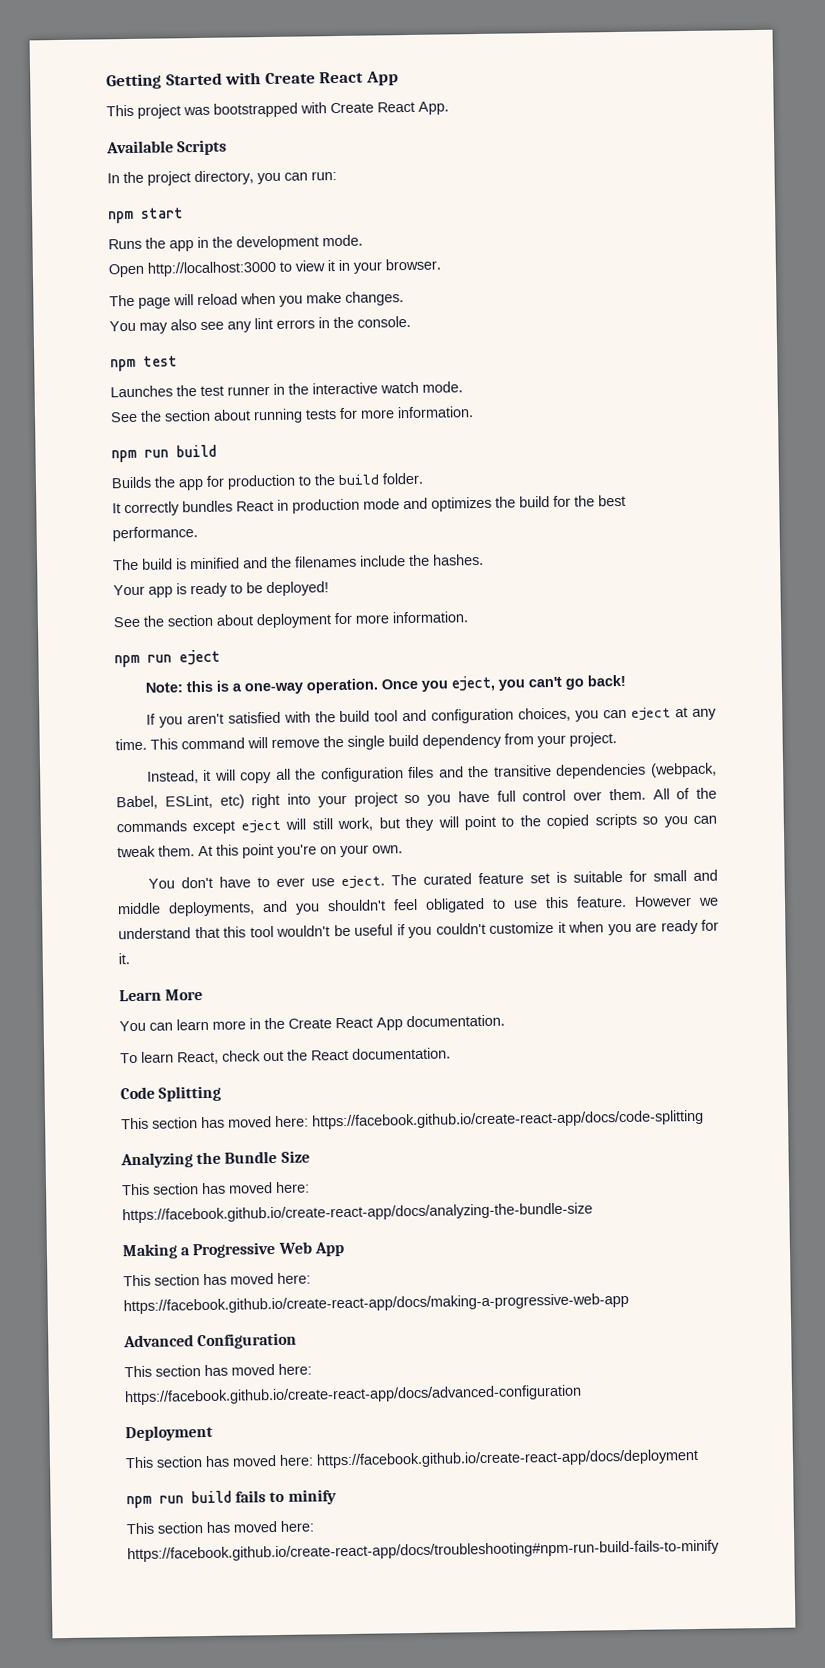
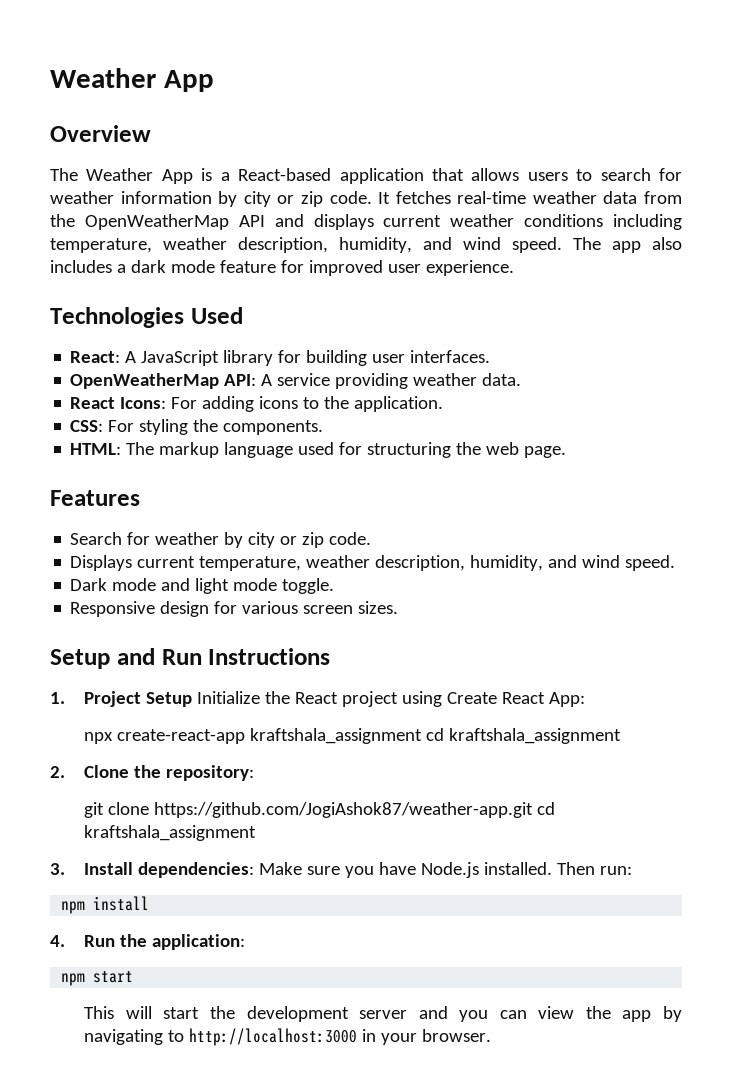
[106,71,399,90] [106,101,449,119] [106,139,228,156] [107,170,337,186] [108,207,184,224] [108,234,363,252] [108,258,441,278] [109,291,404,309] [109,315,411,334] [110,355,178,372] [110,381,463,398] [110,406,474,424] [111,444,217,463] [111,472,423,491] [112,494,626,517] [112,526,198,542] [113,553,484,571] [113,581,329,598] [113,611,468,629] [114,649,221,668] [144,674,626,695] [145,707,717,728] [115,732,617,751] [146,762,718,784] [116,787,717,810] [116,813,717,835] [117,843,403,859] [147,869,718,890] [117,895,719,917] [118,919,719,940] [118,953,130,965] [119,989,204,1002] [119,1014,505,1032] [120,1047,451,1065] [120,1085,222,1102] [121,1109,704,1130] [120,1150,310,1169] [121,1181,310,1196] [122,1202,593,1224] [122,1241,345,1260] [123,1272,311,1287] [123,1292,629,1315] [123,1332,298,1350] [124,1363,312,1378] [124,1384,582,1406] [125,1424,213,1442] [125,1448,699,1469] [126,1489,337,1509] [126,1520,314,1535] [127,1539,720,1563] Getting Started with Create React App // This project was bootstrapped with Create React App. // Available Scripts // In the project directory, you can run: // npm start // Runs the app in the development mode. // Open http://localhost:3000 to view it in your browser. // The page will reload when you make changes. // You may also see any lint errors in the console. // npm test // Launches the test runner in the interactive watch mode. // See the section about running tests for more information. // npm run build // Builds the app for production to the build folder. // It correctly bundles React in production mode and optimizes the build for the best performance. // The build is minified and the filenames include the hashes. // Your app is ready to be deployed! // See the section about deployment for more information. // npm run eject // Note: this is a one-way operation. Once you eject, you can't go back! // If you aren't satisfied with the build tool and configuration choices, you can eject at any time. This command will remove the single build dependency from your project. // Instead, it will copy all the configuration files and the transitive dependencies (webpack, Babel, ESLint, etc) right into your project so you have full control over them. All of the commands except eject will still work, but they will point to the copied scripts so you can tweak them. At this point you're on your own. // You don't have to ever use eject. The curated feature set is suitable for small and middle deployments, and you shouldn't feel obligated to use this feature. However we understand that this tool wouldn't be useful if you couldn't customize it when you are ready for it. // Learn More // You can learn more in the Create React App documentation. // To learn React, check out the React documentation. // Code Splitting // This section has moved here: https://facebook.github.io/create-react-app/docs/code-splitting // Analyzing the Bundle Size // This section has moved here: https://facebook.github.io/create-react-app/docs/analyzing-the-bundle-size // Making a Progressive Web App // This section has moved here: https://facebook.github.io/create-react-app/docs/making-a-progressive-web-app // Advanced Configuration // This section has moved here: https://facebook.github.io/create-react-app/docs/advanced-configuration // Deployment // This section has moved here: https://facebook.github.io/create-react-app/docs/deployment // npm run build fails to minify // This section has moved here: https://facebook.github.io/create-react-app/docs/troubleshooting#npm-run-build-fails-to-minify -> [50,68,214,92] [50,125,151,142] [50,168,682,184] [50,191,682,207] [50,214,682,230] [50,237,682,253] [50,260,514,276] [50,307,243,328] [70,350,491,366] [70,373,522,389] [70,396,444,412] [70,419,324,435] [70,442,567,458] [50,490,140,506] [70,532,372,548] [70,555,676,571] [70,578,335,594] [70,601,399,617] [50,648,331,669] [50,691,586,707] [84,728,622,744] [50,765,255,781] [84,802,556,818] [84,825,257,841] [50,862,633,878] [61,896,150,914] [50,934,246,950] [61,971,134,986] [84,1006,682,1022] [84,1028,492,1046] Weather App // Overview // The Weather App is a React-based application that allows users to search for weather information by city or zip code. It fetches real-time weather data from the OpenWeatherMap API and displays current weather conditions including temperature, weather description, humidity, and wind speed. The app also includes a dark mode feature for improved user experience. // Technologies Used // React: A JavaScript library for building user interfaces. // OpenWeatherMap API: A service providing weather data. // React Icons: For adding icons to the application. // CSS: For styling the components. // HTML: The markup language used for structuring the web page. // Features // Search for weather by city or zip code. // Displays current temperature, weather description, humidity, and wind speed. // Dark mode and light mode toggle. // Responsive design for various screen sizes. // Setup and Run Instructions // 1. Project Setup Initialize the React project using Create React App: // npx create-react-app kraftshala_assignment cd kraftshala_assignment // 2. Clone the repository: // git clone https://github.com/JogiAshok87/weather-app.git cd kraftshala_assignment // 3. Install dependencies: Make sure you have Node.js installed. Then run: // npm install // 4. Run the application: // npm start // This will start the development server and you can view the app by navigating to http://localhost:3000 in your browser.

